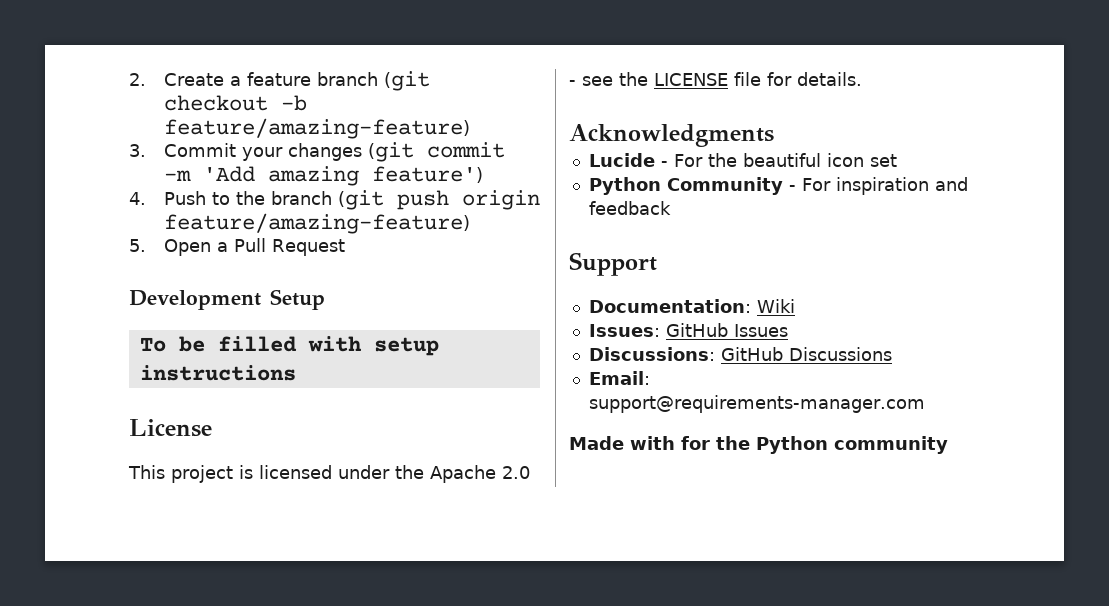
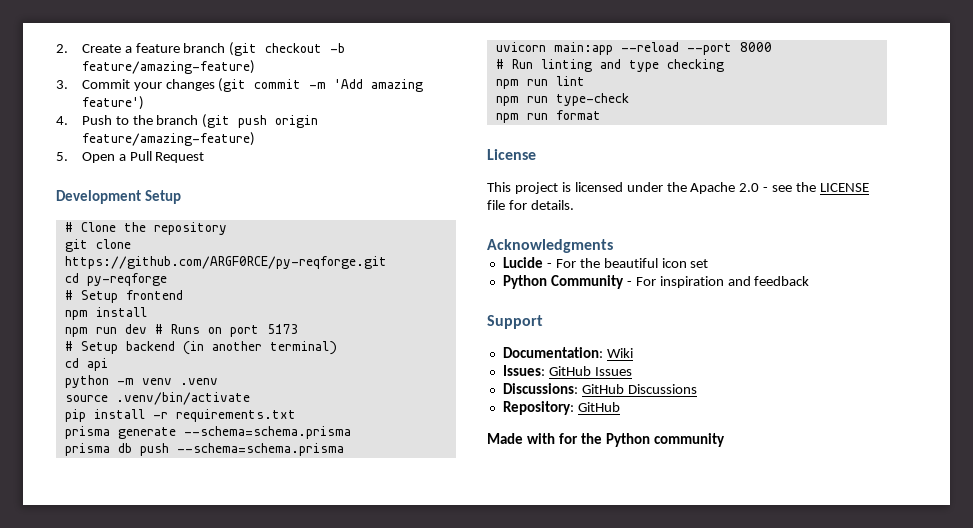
[139,336,439,356] [139,365,296,381] To be filled with setup instructions -> [64,222,227,235] [64,239,131,252] [64,256,387,269] [64,273,167,286] [64,290,183,303] [64,307,147,320] [64,324,299,337] [64,341,337,355] [64,358,108,371] [64,375,218,388] [64,392,250,405] [64,409,296,422] [64,426,351,439] [64,443,344,456] [495,42,772,55] [495,59,724,72] [495,76,585,89] [495,93,629,106] [495,110,601,123] # Clone the repository // git clone https://github.com/ARGF0RCE/py-reqforge.git // cd py-reqforge // # Setup frontend // npm install // npm run dev # Runs on port 5173 // # Setup backend (in another terminal) // cd api // python -m venv .venv // source .venv/bin/activate // pip install -r requirements.txt // prisma generate --schema=schema.prisma // prisma db push --schema=schema.prisma // uvicorn main:app --reload --port 8000 // # Run linting and type checking // npm run lint // npm run type-check // npm run format
[588,371,650,385] [588,395,925,413] Email: support@requirements-manager.com -> [502,401,620,415] Repository: GitHub

